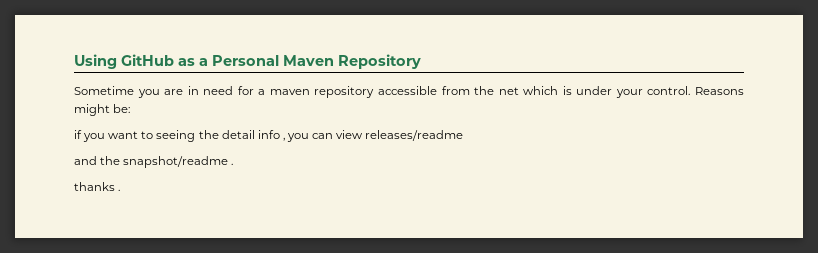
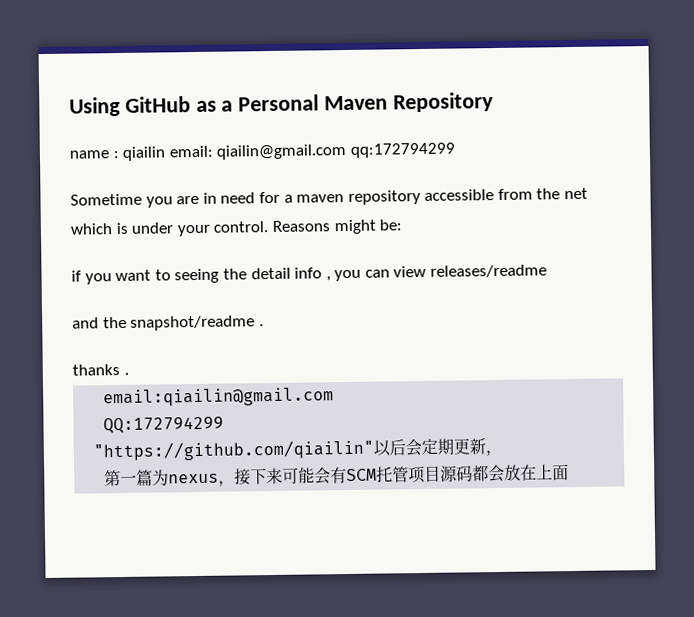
(421, 61) none -> [69,142,455,161] // name : qiailin email: qiailin@gmail.com qq:172794299
(121, 190) none -> [103,387,335,408] [103,416,225,434] [93,438,503,462] [104,464,570,487] // email:qiailin@gmail.com // QQ:172794299 // "https://github.com/qiailin"以后会定期更新， // 第一篇为nexus，接下来可能会有SCM托管项目源码都会放在上面

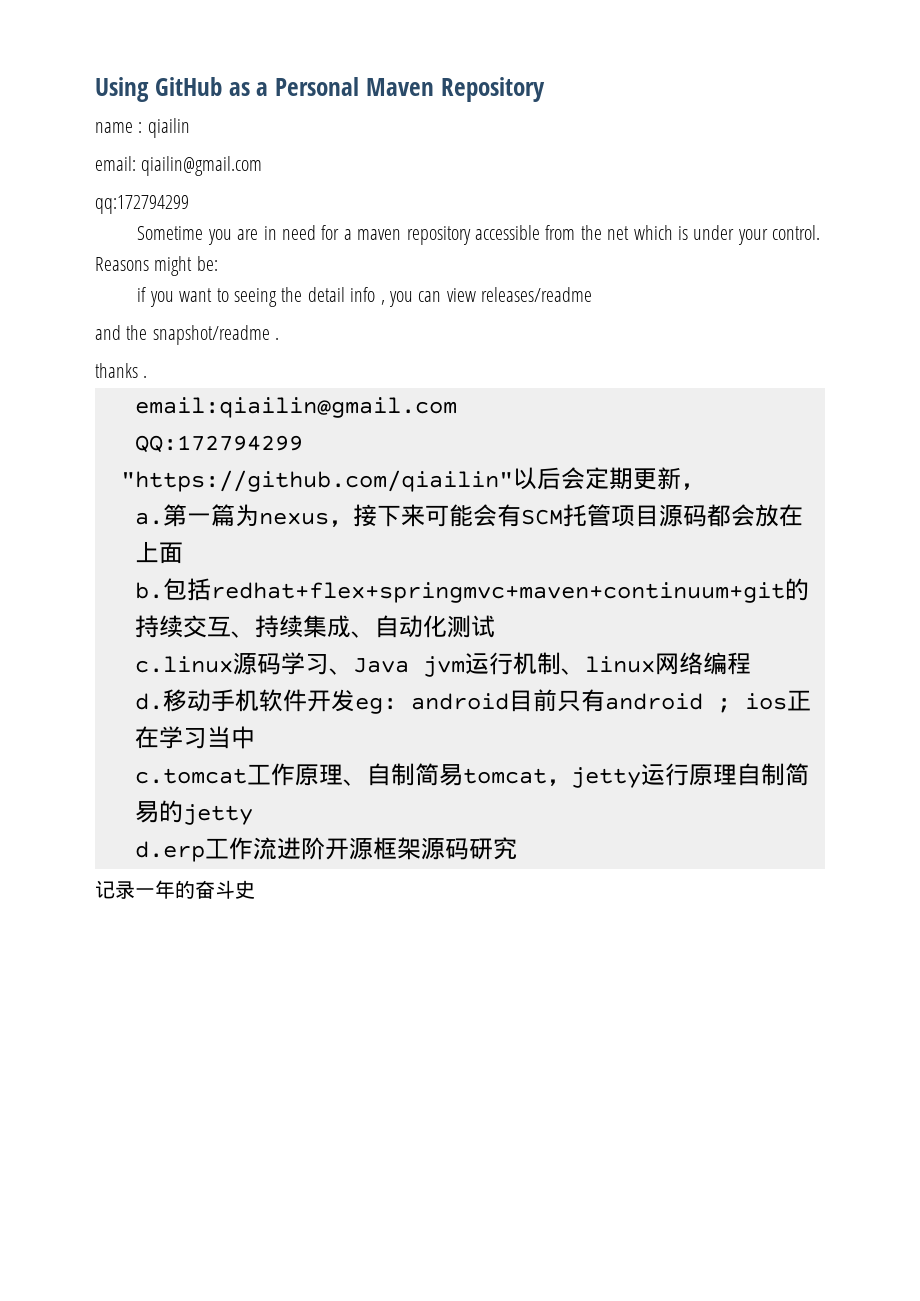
(167, 153) none -> (190, 128) //
(348, 151) none -> (263, 166) //
(503, 453) none -> [135,512,163,525] a.
(570, 472) none -> [135,578,809,603] [135,615,495,638] [135,652,751,677] [135,689,811,714] [135,726,255,749] [135,763,809,788] [135,800,253,825] [135,837,517,862] [95,880,255,899] // b.包括redhat+flex+springmvc+maven+continuum+git的持续交互、持续集成、自动化测试 // c.linux源码学习、Java jvm运行机制、linux网络编程 // d.移动手机软件开发eg: android目前只有android ; ios正在学习当中 // c.tomcat工作原理、自制简易tomcat，jetty运行原理自制简易的jetty // d.erp工作流进阶开源框架源码研究 // 记录一年的奋斗史

